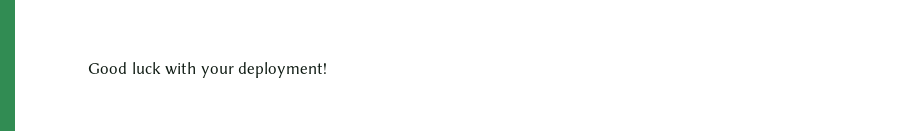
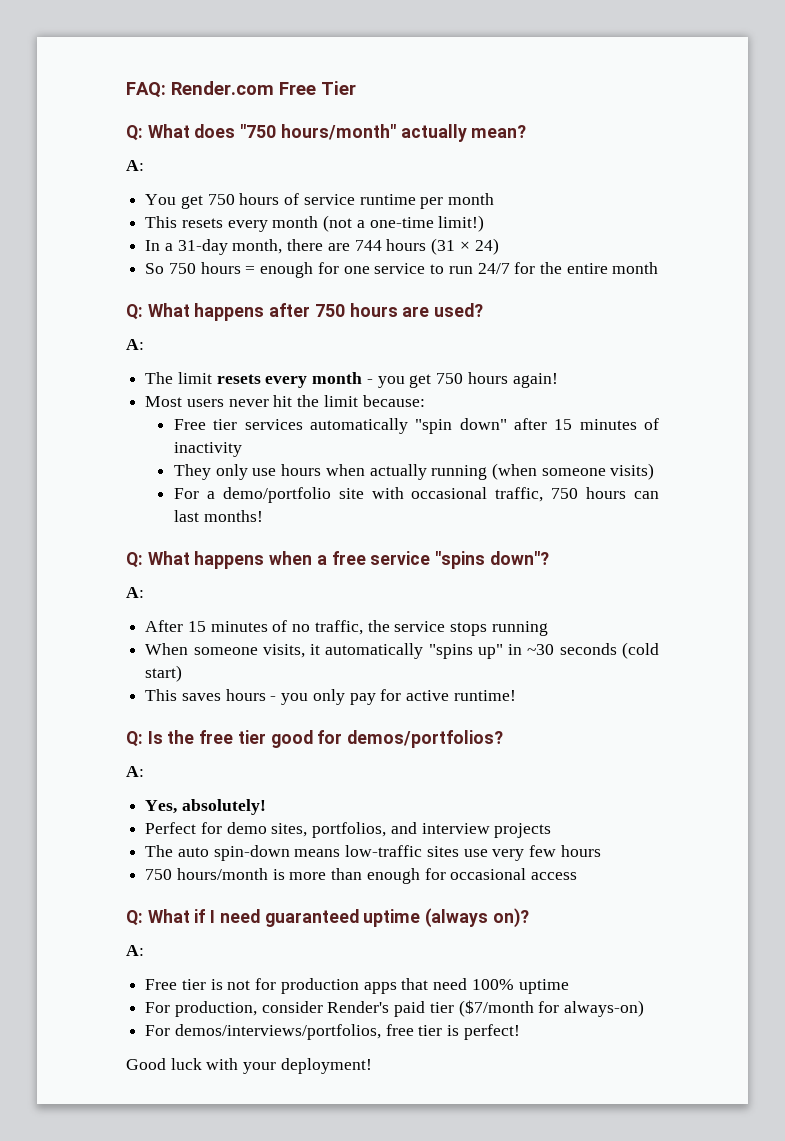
(88, 68) none -> [126,81,356,98] [126,124,527,142] [126,160,144,171] [145,193,495,209] [145,215,485,232] [145,238,499,255] [145,262,659,278] [126,303,484,321] [126,339,144,350] [145,372,558,388] [145,395,425,407] [173,418,659,434] [173,442,242,457] [173,463,655,480] [173,487,659,503] [173,510,263,522] [126,551,549,569] [126,587,144,598] [145,620,548,636] [145,642,659,659] [145,665,183,682] [145,689,516,705] [126,730,504,748] [126,766,144,777] [145,799,266,815] [145,822,552,838] [145,845,601,861] [145,868,578,884] [126,908,529,928] [126,945,144,956] [145,978,569,994] [145,1000,645,1017] [145,1024,520,1040] FAQ: Render.com Free Tier // Q: What does "750 hours/month" actually mean? // A: // You get 750 hours of service runtime per month // This resets every month (not a one-time limit!) // In a 31-day month, there are 744 hours (31 × 24) // So 750 hours = enough for one service to run 24/7 for the entire month // Q: What happens after 750 hours are used? // A: // The limit resets every month - you get 750 hours again! // Most users never hit the limit because: // Free tier services automatically "spin down" after 15 minutes of inactivity // They only use hours when actually running (when someone visits) // For a demo/portfolio site with occasional traffic, 750 hours can last months! // Q: What happens when a free service "spins down"? // A: // After 15 minutes of no traffic, the service stops running // When someone visits, it automatically "spins up" in ~30 seconds (cold start) // This saves hours - you only pay for active runtime! // Q: Is the free tier good for demos/portfolios? // A: // Yes, absolutely! // Perfect for demo sites, portfolios, and interview projects // The auto spin-down means low-traffic sites use very few hours // 750 hours/month is more than enough for occasional access // Q: What if I need guaranteed uptime (always on)? // A: // Free tier is not for production apps that need 100% uptime // For production, consider Render's paid tier ($7/month for always-on) // For demos/interviews/portfolios, free tier is perfect! //

